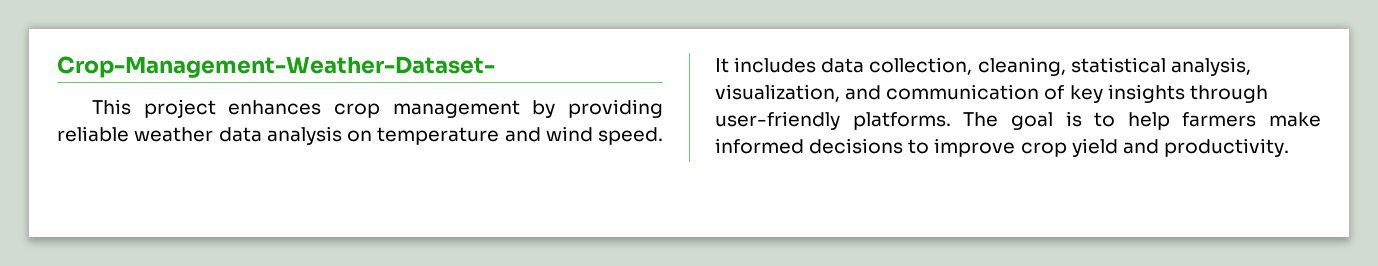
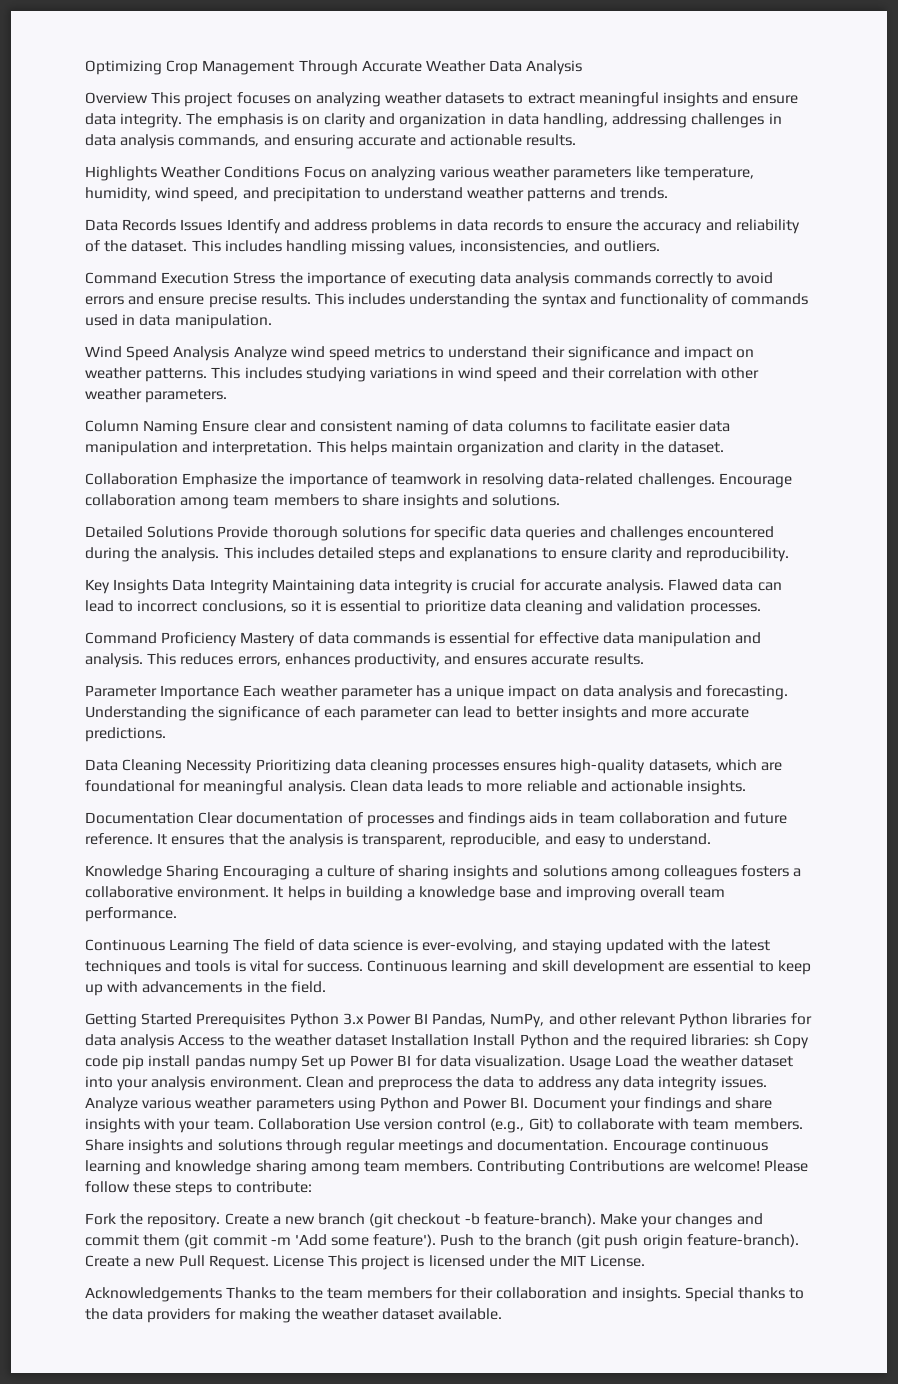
[57,56,495,78] [92,99,663,118] [57,126,663,145] [715,57,1251,76] [715,84,1268,103] [715,111,1321,130] [715,138,1289,157] Crop-Management-Weather-Dataset- // This project enhances crop management by providing reliable weather data analysis on temperature and wind speed. It includes data collection, cleaning, statistical analysis, visualization, and communication of key insights through user-friendly platforms. The goal is to help farmers make informed decisions to improve crop yield and productivity. -> [85,60,583,75] [85,92,799,107] [85,113,782,128] [85,134,577,149] [85,166,754,181] [85,187,668,202] [85,219,800,234] [85,240,660,255] [85,272,774,287] [85,293,809,308] [85,314,272,329] [85,346,755,361] [85,367,760,382] [85,388,228,403] [85,420,731,435] [85,441,725,456] [85,473,792,488] [85,494,561,509] [85,526,775,541] [85,547,790,562] [85,579,782,594] [85,600,761,615] [85,632,762,647] [85,653,644,668] [85,685,789,700] [85,706,750,721] [85,727,166,742] [85,759,783,774] [85,780,747,795] [85,812,788,827] [85,833,712,848] [85,865,802,880] [85,886,726,901] [85,907,177,922] [85,939,770,954] [85,960,811,975] [85,981,326,996] [85,1013,812,1028] [85,1034,809,1049] [85,1055,793,1070] [85,1076,767,1091] [85,1097,773,1112] [85,1118,803,1133] [85,1139,768,1154] [85,1160,809,1175] [85,1181,312,1196] [85,1213,763,1228] [85,1234,799,1249] [85,1255,646,1270] [85,1287,805,1302] [85,1308,503,1323] Optimizing Crop Management Through Accurate Weather Data Analysis // Overview This project focuses on analyzing weather datasets to extract meaningful insights and ensure data integrity. The emphasis is on clarity and organization in data handling, addressing challenges in data analysis commands, and ensuring accurate and actionable results. // Highlights Weather Conditions Focus on analyzing various weather parameters like temperature, humidity, wind speed, and precipitation to understand weather patterns and trends. // Data Records Issues Identify and address problems in data records to ensure the accuracy and reliability of the dataset. This includes handling missing values, inconsistencies, and outliers. // Command Execution Stress the importance of executing data analysis commands correctly to avoid errors and ensure precise results. This includes understanding the syntax and functionality of commands used in data manipulation. // Wind Speed Analysis Analyze wind speed metrics to understand their significance and impact on weather patterns. This includes studying variations in wind speed and their correlation with other weather parameters. // Column Naming Ensure clear and consistent naming of data columns to facilitate easier data manipulation and interpretation. This helps maintain organization and clarity in the dataset. // Collaboration Emphasize the importance of teamwork in resolving data-related challenges. Encourage collaboration among team members to share insights and solutions. // Detailed Solutions Provide thorough solutions for specific data queries and challenges encountered during the analysis. This includes detailed steps and explanations to ensure clarity and reproducibility. // Key Insights Data Integrity Maintaining data integrity is crucial for accurate analysis. Flawed data can lead to incorrect conclusions, so it is essential to prioritize data cleaning and validation processes. // Command Proficiency Mastery of data commands is essential for effective data manipulation and analysis. This reduces errors, enhances productivity, and ensures accurate results. // Parameter Importance Each weather parameter has a unique impact on data analysis and forecasting. Understanding the significance of each parameter can lead to better insights and more accurate predictions. // Data Cleaning Necessity Prioritizing data cleaning processes ensures high-quality datasets, which are foundational for meaningful analysis. Clean data leads to more reliable and actionable insights. // Documentation Clear documentation of processes and findings aids in team collaboration and future reference. It ensures that the analysis is transparent, reproducible, and easy to understand. // Knowledge Sharing Encouraging a culture of sharing insights and solutions among colleagues fosters a collaborative environment. It helps in building a knowledge base and improving overall team performance. // Continuous Learning The field of data science is ever-evolving, and staying updated with the latest techniques and tools is vital for success. Continuous learning and skill development are essential to keep up with advancements in the field. // Getting Started Prerequisites Python 3.x Power BI Pandas, NumPy, and other relevant Python libraries for data analysis Access to the weather dataset Installation Install Python and the required libraries: sh Copy code pip install pandas numpy Set up Power BI for data visualization. Usage Load the weather dataset into your analysis environment. Clean and preprocess the data to address any data integrity issues. Analyze various weather parameters using Python and Power BI. Document your findings and share insights with your team. Collaboration Use version control (e.g., Git) to collaborate with team members. Share insights and solutions through regular meetings and documentation. Encourage continuous learning and knowledge sharing among team members. Contributing Contributions are welcome! Please follow these steps to contribute: // Fork the repository. Create a new branch (git checkout -b feature-branch). Make your changes and commit them (git commit -m 'Add some feature'). Push to the branch (git push origin feature-branch). Create a new Pull Request. License This project is licensed under the MIT License. // Acknowledgements Thanks to the team members for their collaboration and insights. Special thanks to the data providers for making the weather dataset available.

